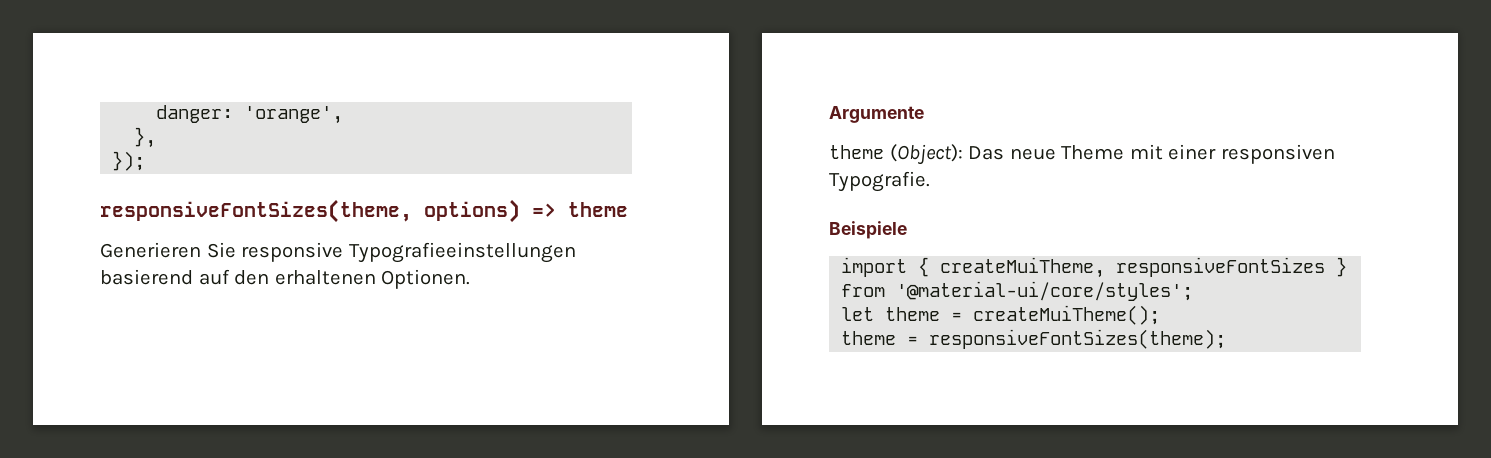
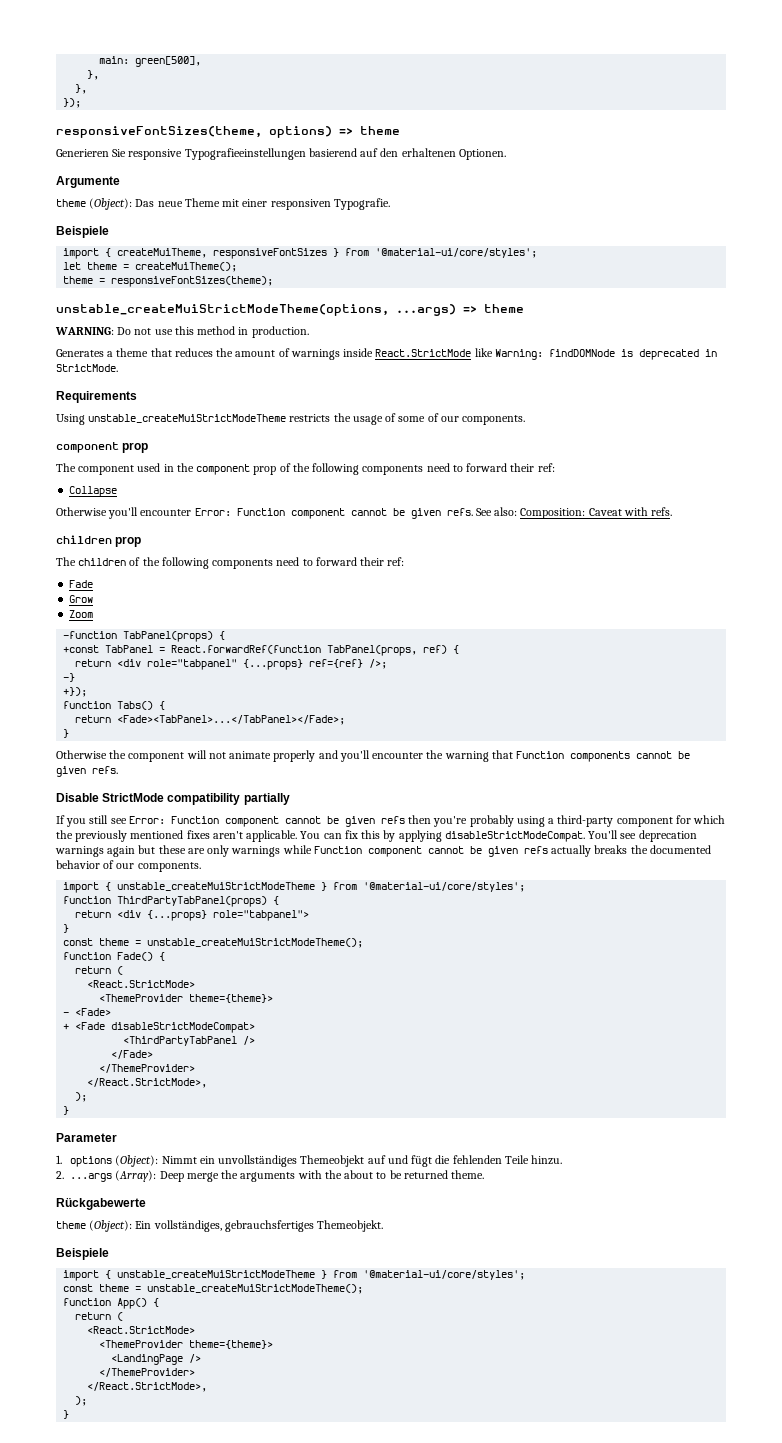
[156,105,344,124] danger: 'orange', -> [99,56,202,67] [87,70,100,80] main: green[500], // },
(1227, 339) none -> [56,304,524,316] [55,326,309,338] [56,348,717,360] [56,364,118,372] [56,391,137,403] [56,413,526,425] [56,442,149,453] [56,463,555,475] [69,486,118,497] [56,507,673,519] [56,535,142,547] [56,557,405,569] [69,580,94,588] [69,595,94,603] [69,610,94,618] [63,631,226,642] [63,645,460,656] [75,659,388,670] [63,673,76,682] [63,687,88,697] [63,701,166,710] [75,715,346,725] [63,729,70,738] [56,750,691,762] [56,766,118,777] [56,793,290,805] [56,815,726,827] [56,830,697,842] [55,845,711,857] [56,860,201,872] [63,882,526,893] [63,896,280,907] [75,910,310,921] [63,924,70,933] [63,938,364,948] [63,952,166,961] [75,966,124,975] [87,980,196,988] [99,994,274,1003] [63,1008,112,1016] [63,1022,256,1033] [123,1036,256,1046] [111,1050,154,1059] [99,1064,196,1073] [87,1078,208,1088] [75,1092,88,1102] [63,1106,70,1115] [56,1133,117,1142] [56,1155,563,1167] [56,1170,485,1182] [56,1197,146,1210] [56,1220,384,1232] [56,1248,109,1260] [63,1270,526,1281] [63,1284,364,1294] [63,1298,160,1309] [75,1312,124,1321] [87,1326,196,1334] [99,1340,274,1349] [111,1354,202,1365] [99,1368,196,1377] [87,1382,208,1392] [75,1396,88,1406] [63,1410,70,1419] // unstable_createMuiStrictModeTheme(options, ...args) => theme // WARNING: Do not use this method in production. // Generates a theme that reduces the amount of warnings inside React.StrictMode like Warning: findDOMNode is deprecated in StrictMode. // Requirements // Using unstable_createMuiStrictModeTheme restricts the usage of some of our components. // component prop // The component used in the component prop of the following components need to forward their ref: // Collapse // Otherwise you'll encounter Error: Function component cannot be given refs. See also: Composition: Caveat with refs. // children prop // The children of the following components need to forward their ref: // Fade // Grow // Zoom // -function TabPanel(props) { // +const TabPanel = React.forwardRef(function TabPanel(props, ref) { // return <div role="tabpanel" {...props} ref={ref} />; // -} // +}); // function Tabs() { // return <Fade><TabPanel>...</TabPanel></Fade>; // } // Otherwise the component will not animate properly and you'll encounter the warning that Function components cannot be given refs. // Disable StrictMode compatibility partially // If you still see Error: Function component cannot be given refs then you're probably using a third-party component for which the previously mentioned fixes aren't applicable. You can fix this by applying disableStrictModeCompat. You'll see deprecation warnings again but these are only warnings while Function component cannot be given refs actually breaks the documented behavior of our components. // import { unstable_createMuiStrictModeTheme } from '@material-ui/core/styles'; // function ThirdPartyTabPanel(props) { // return <div {...props} role="tabpanel"> // } // const theme = unstable_createMuiStrictModeTheme(); // function Fade() { // return ( // <React.StrictMode> // <ThemeProvider theme={theme}> // - <Fade> // + <Fade disableStrictModeCompat> // <ThirdPartyTabPanel /> // </Fade> // </ThemeProvider> // </React.StrictMode>, // ); // } // Parameter // 1. options (Object): Nimmt ein unvollständiges Themeobjekt auf und fügt die fehlenden Teile hinzu. // 2. ...args (Array): Deep merge the arguments with the about to be returned theme. // Rückgabewerte // theme (Object): Ein vollständiges, gebrauchsfertiges Themeobjekt. // Beispiele // import { unstable_createMuiStrictModeTheme } from '@material-ui/core/styles'; // const theme = unstable_createMuiStrictModeTheme(); // function App() { // return ( // <React.StrictMode> // <ThemeProvider theme={theme}> // <LandingPage /> // </ThemeProvider> // </React.StrictMode>, // ); // }

